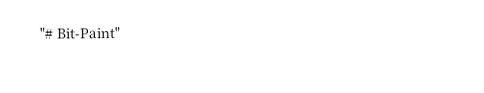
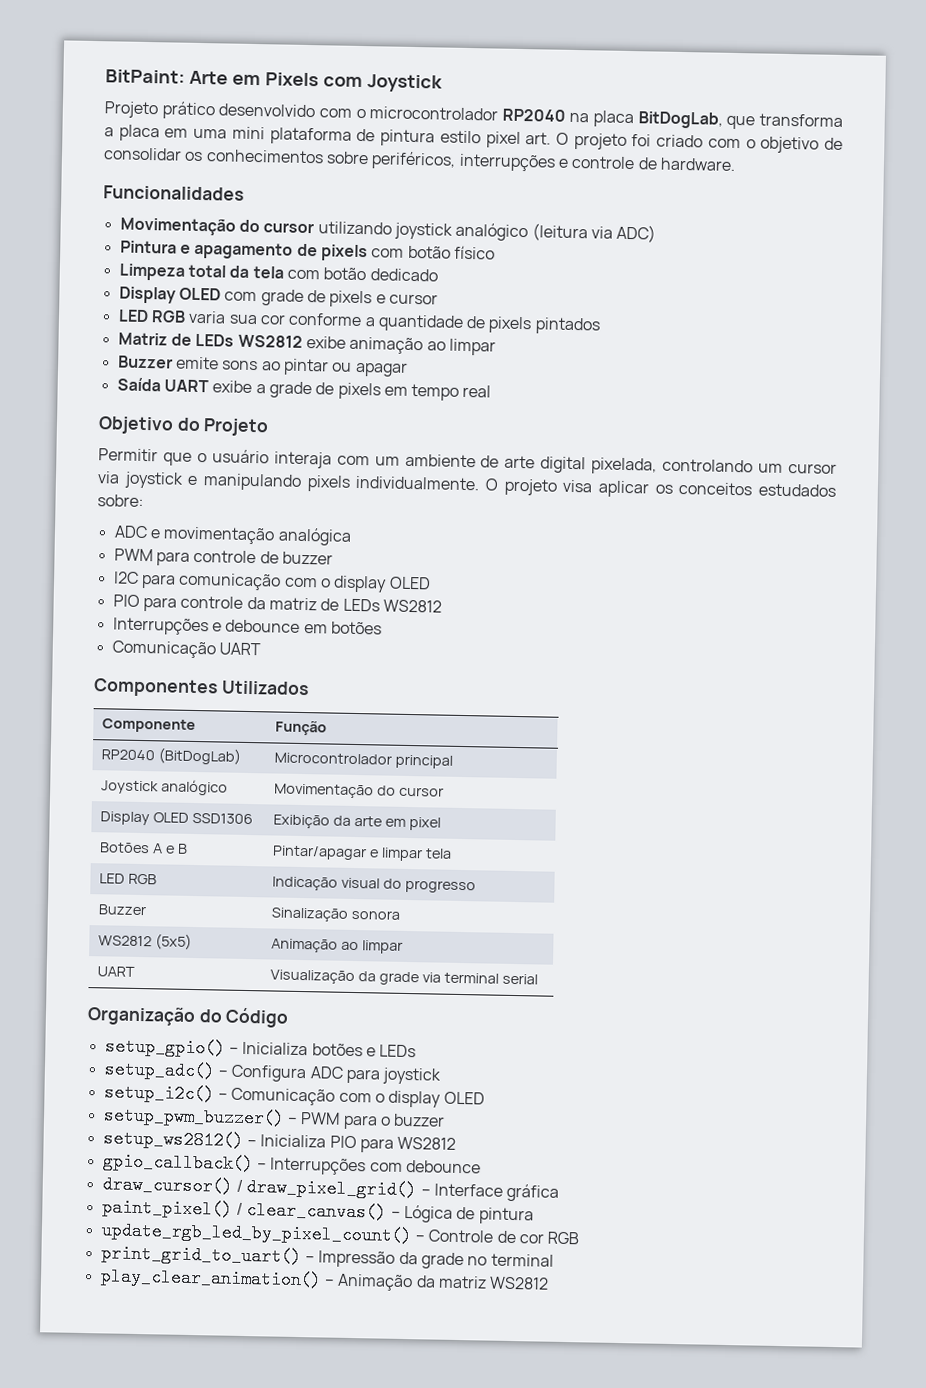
[39,27,120,39] "# Bit-Paint" -> [105,69,443,93] [104,101,843,130] [104,124,843,154] [103,147,736,172] [103,185,244,201] [119,217,657,243] [119,240,495,262] [118,263,438,282] [118,286,438,308] [117,309,601,335] [117,332,496,356] [117,355,408,377] [116,377,492,401] [98,416,270,437] [98,448,838,475] [97,471,836,498] [97,494,144,507] [113,525,352,546] [113,548,333,566] [113,571,431,593] [112,594,442,613] [112,617,382,636] [111,640,261,659] [93,678,309,698] [102,718,197,734] [275,720,328,736] [101,747,241,765] [274,752,453,769] [101,779,228,796] [274,783,444,799] [100,811,253,826] [273,814,441,831] [99,842,188,854] [272,845,452,862] [99,873,157,885] [272,876,476,894] [98,904,148,916] [271,907,400,922] [98,933,192,950] [271,938,403,954] [97,966,136,977] [270,969,538,986] [87,1006,290,1028] [104,1037,417,1058] [103,1060,442,1085] [103,1083,485,1108] [102,1106,446,1130] [102,1129,457,1153] [102,1152,481,1176] [101,1175,560,1202] [101,1198,534,1225] [100,1221,580,1246] [100,1244,554,1270] [99,1267,550,1292] BitPaint: Arte em Pixels com Joystick // Projeto prático desenvolvido com o microcontrolador RP2040 na placa BitDogLab, que transforma a placa em uma mini plataforma de pintura estilo pixel art. O projeto foi criado com o objetivo de consolidar os conhecimentos sobre periféricos, interrupções e controle de hardware. // Funcionalidades // Movimentação do cursor utilizando joystick analógico (leitura via ADC) // Pintura e apagamento de pixels com botão físico // Limpeza total da tela com botão dedicado // Display OLED com grade de pixels e cursor // LED RGB varia sua cor conforme a quantidade de pixels pintados // Matriz de LEDs WS2812 exibe animação ao limpar // Buzzer emite sons ao pintar ou apagar // Saída UART exibe a grade de pixels em tempo real // Objetivo do Projeto // Permitir que o usuário interaja com um ambiente de arte digital pixelada, controlando um cursor via joystick e manipulando pixels individualmente. O projeto visa aplicar os conceitos estudados sobre: // ADC e movimentação analógica // PWM para controle de buzzer // I2C para comunicação com o display OLED // PIO para controle da matriz de LEDs WS2812 // Interrupções e debounce em botões // Comunicação UART // Componentes Utilizados // Componente | Função // RP2040 (BitDogLab) | Microcontrolador principal // Joystick analógico | Movimentação do cursor // Display OLED SSD1306 | Exibição da arte em pixel // Botões A e B | Pintar/apagar e limpar tela // LED RGB | Indicação visual do progresso // Buzzer | Sinalização sonora // WS2812 (5x5) | Animação ao limpar // UART | Visualização da grade via terminal serial // Organização do Código // setup_gpio() – Inicializa botões e LEDs // setup_adc() – Configura ADC para joystick // setup_i2c() – Comunicação com o display OLED // setup_pwm_buzzer() – PWM para o buzzer // setup_ws2812() – Inicializa PIO para WS2812 // gpio_callback() – Interrupções com debounce // draw_cursor() / draw_pixel_grid() – Interface gráfica // paint_pixel() / clear_canvas() – Lógica de pintura // update_rgb_led_by_pixel_count() – Controle de cor RGB // print_grid_to_uart() – Impressão da grade no terminal // play_clear_animation() – Animação da matriz WS2812

